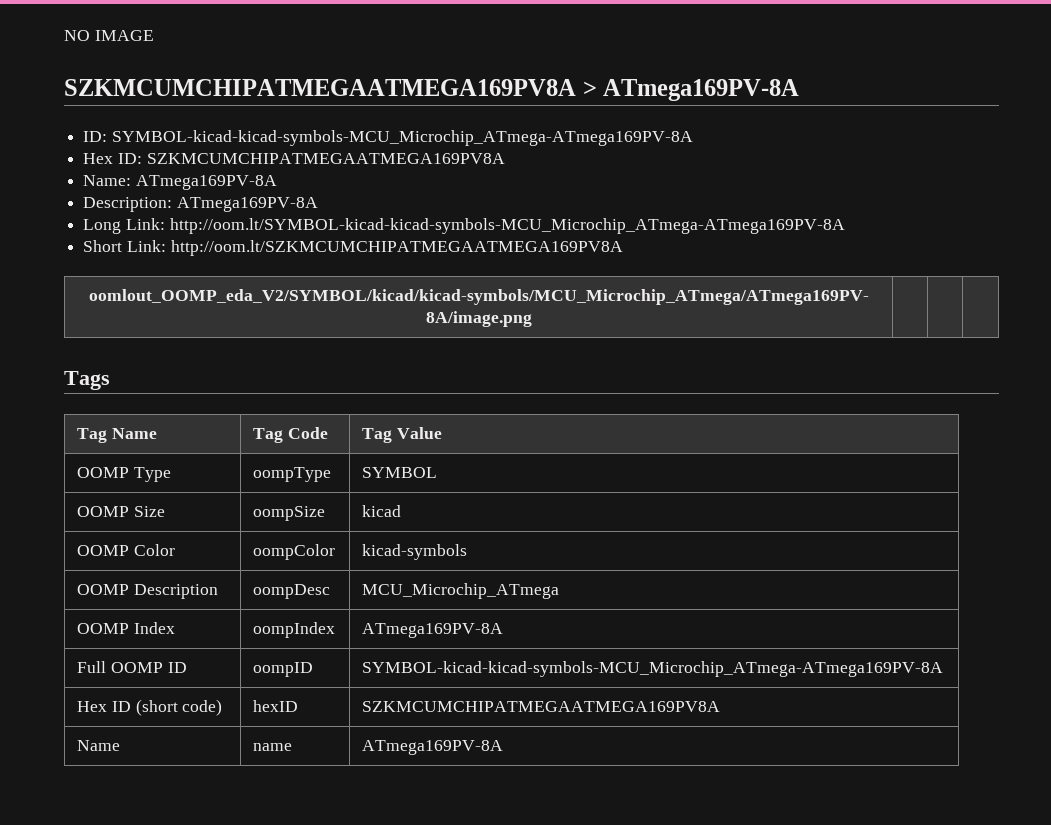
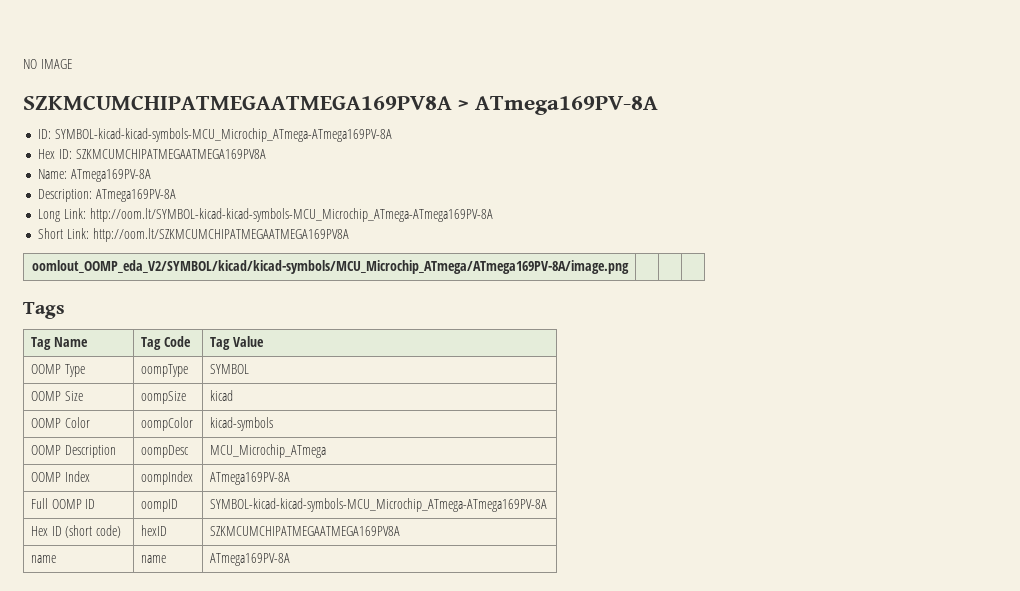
[77,740,121,751] Name -> [30,555,56,563] name

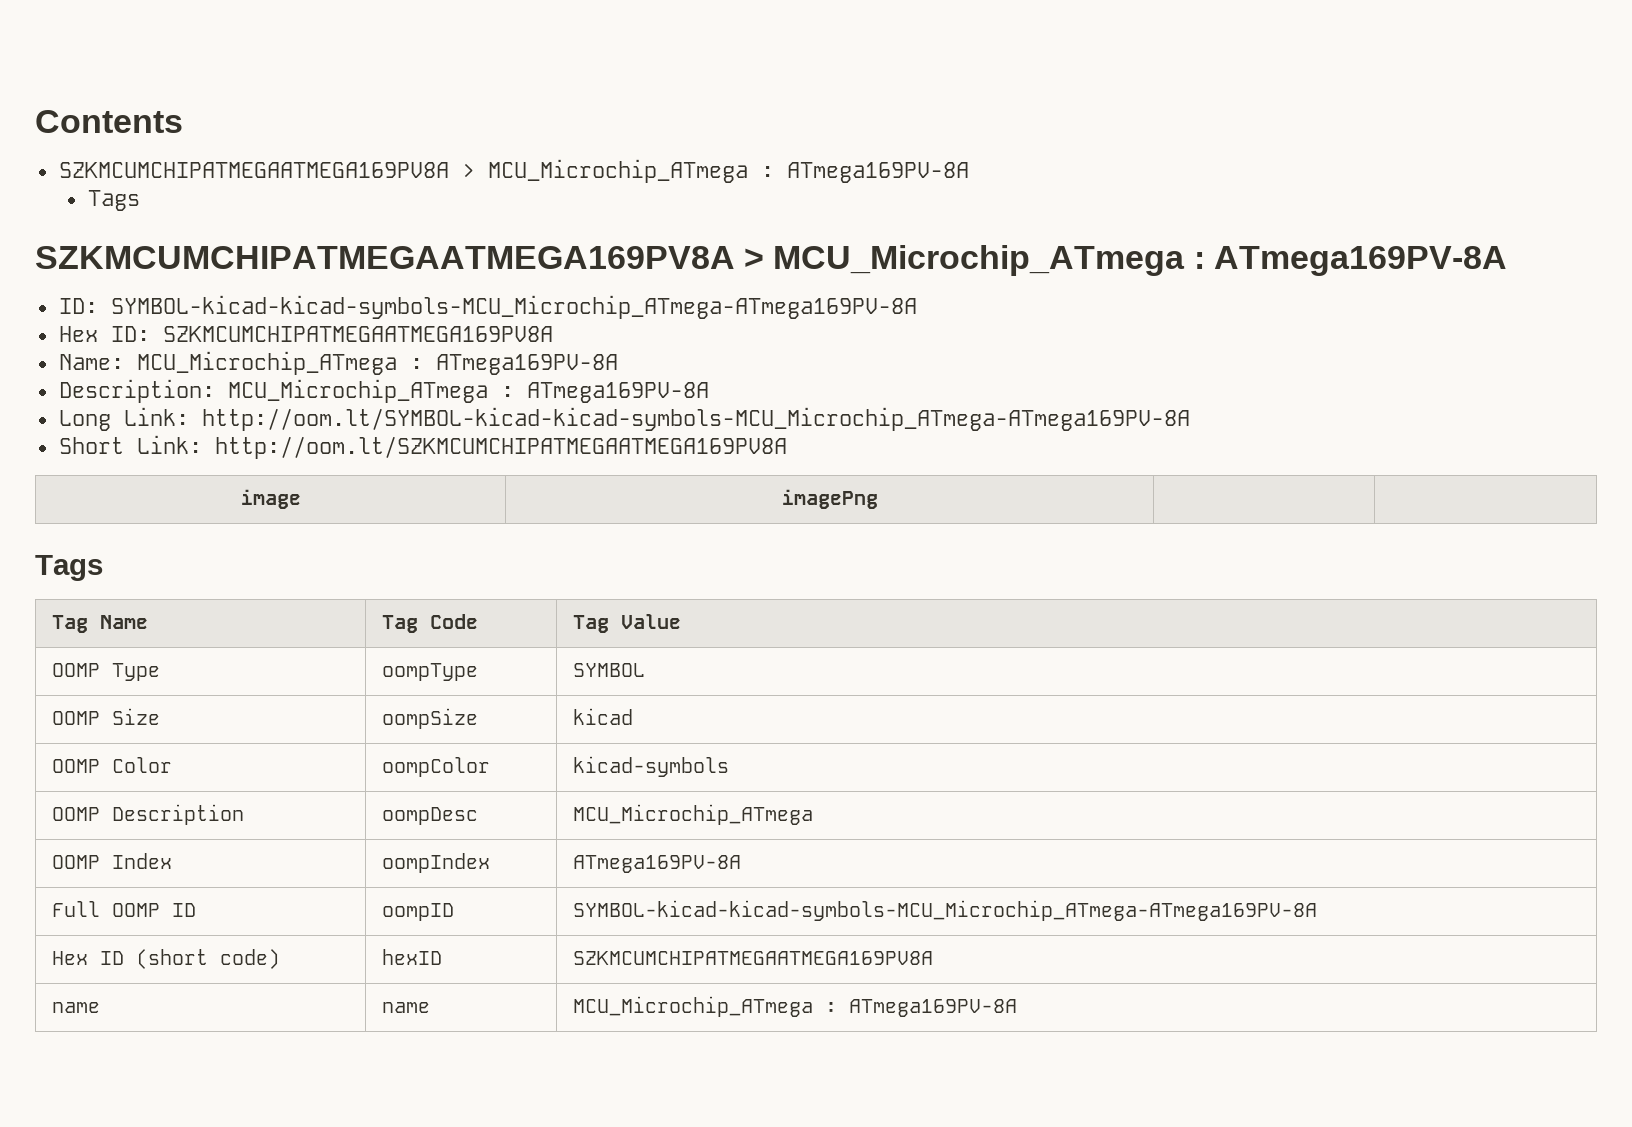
[23,59,72,69] [23,95,470,110] NO IMAGE // SZKMCUMCHIPATMEGAATMEGA169PV8A > -> [35,110,183,133] [58,159,969,183] [87,190,140,211] [35,245,1205,276] Contents // SZKMCUMCHIPATMEGAATMEGA169PV8A > MCU_Microchip_ATmega : ATmega169PV-8A // Tags // SZKMCUMCHIPATMEGAATMEGA169PV8A > MCU_Microchip_ATmega :
(68, 174) none -> [136,351,423,375] MCU_Microchip_ATmega :
(93, 195) none -> [227,379,514,403] MCU_Microchip_ATmega :
[31,260,629,274] oomlout_OOMP_eda_V2/SYMBOL/kicad/kicad-symbols/MCU_Microchip_ATmega/ATmega169PV-8A/image.png | -> [240,489,301,509] [781,489,878,509] image | imagePng
(166, 559) none -> [572,996,837,1017] MCU_Microchip_ATmega :

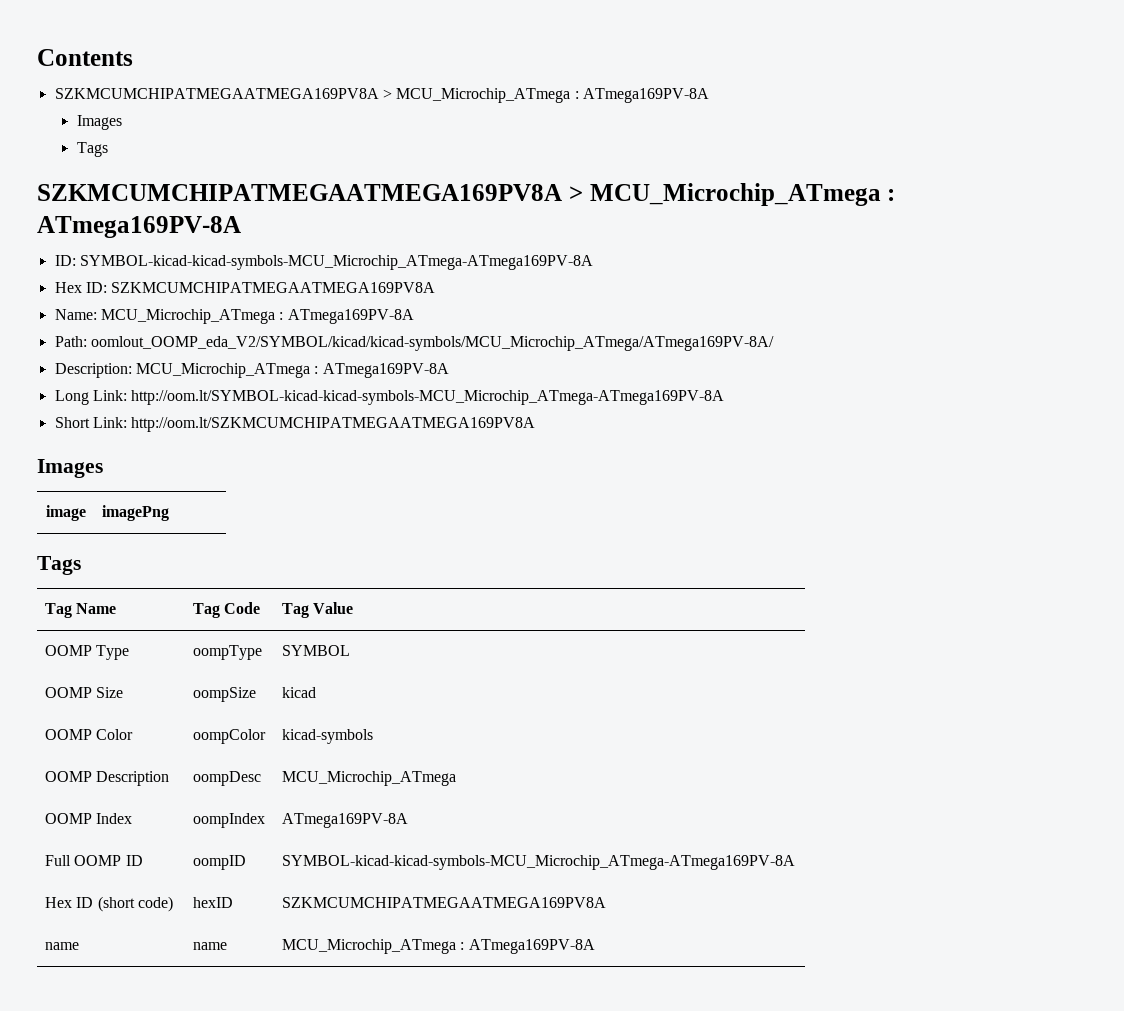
(969, 172) none -> [76,115,122,130] // Images
(618, 364) none -> [54,336,774,351] // Path: oomlout_OOMP_eda_V2/SYMBOL/kicad/kicad-symbols/MCU_Microchip_ATmega/ATmega169PV-8A/
(787, 447) none -> [37,459,103,478] // Images

